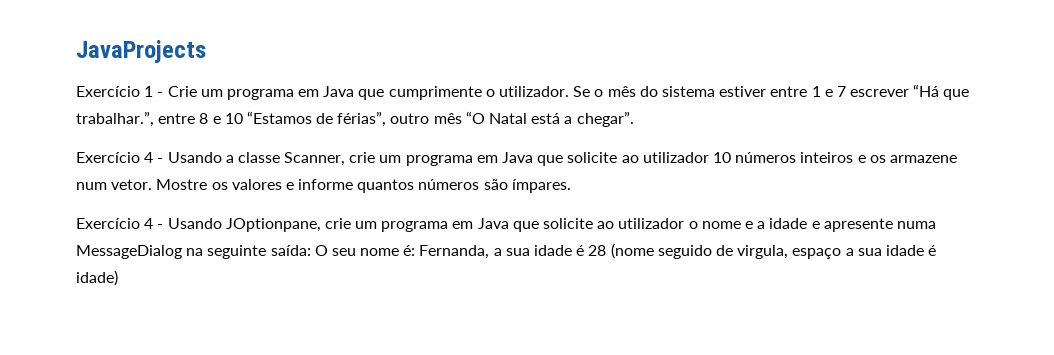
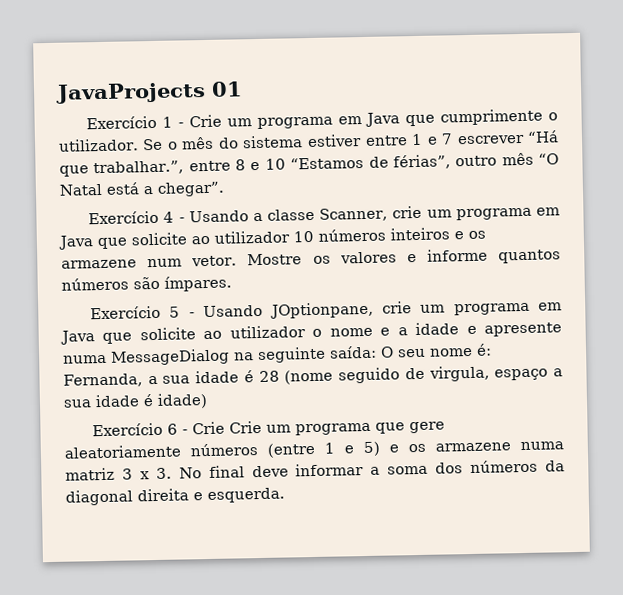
(206, 51) none -> [211,81,243,97] 01
[144,218,154,229] 4 -> [169,306,181,318] 5
(118, 278) none -> [92,420,446,437] [64,441,564,459] [65,459,565,481] [65,487,285,506] // Exercício 6 - Crie Crie um programa que gere aleatoriamente números (entre 1 e 5) e os armazene numa matriz 3 x 3. No final deve informar a soma dos números da diagonal direita e esquerda.

